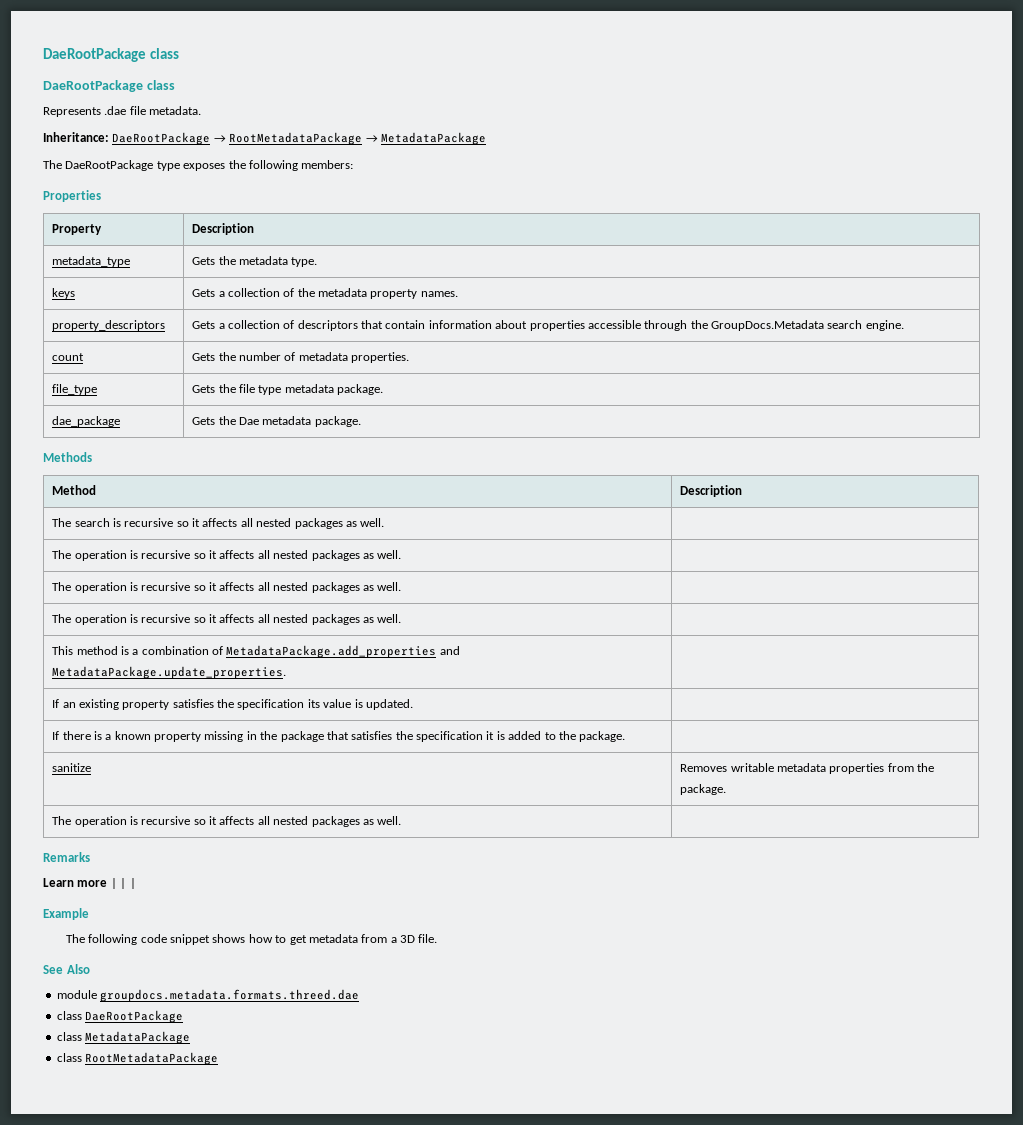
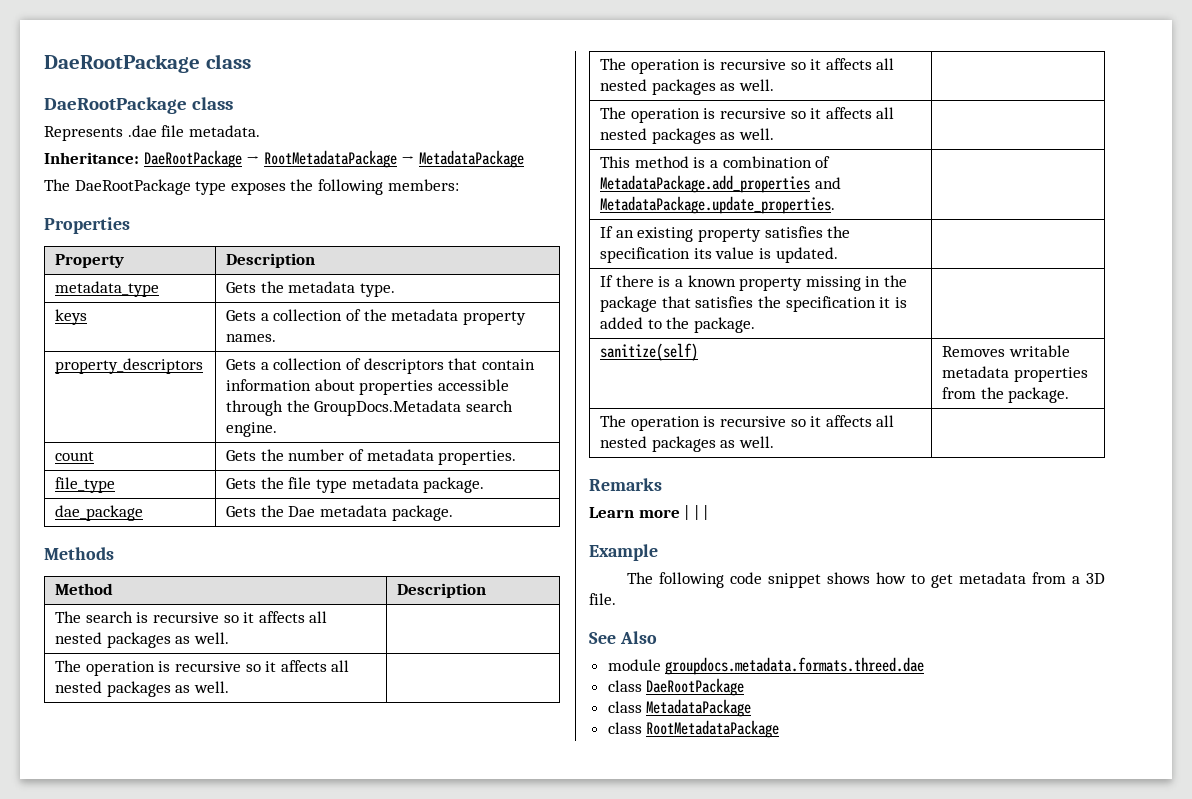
[52,763,92,772] sanitize -> [600,343,699,361] sanitize(self)

